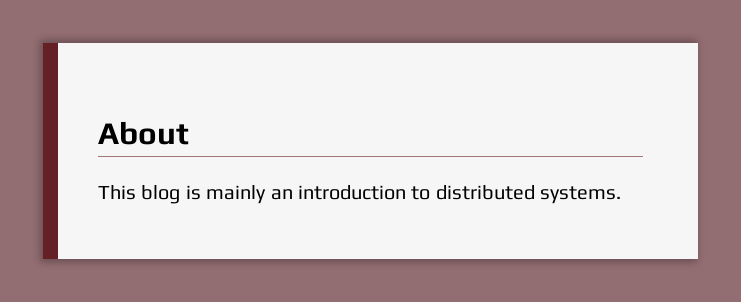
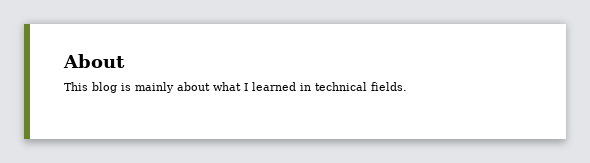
[270,185,622,204] an introduction to distributed systems. -> [177,82,407,91] about what I learned in technical fields.

